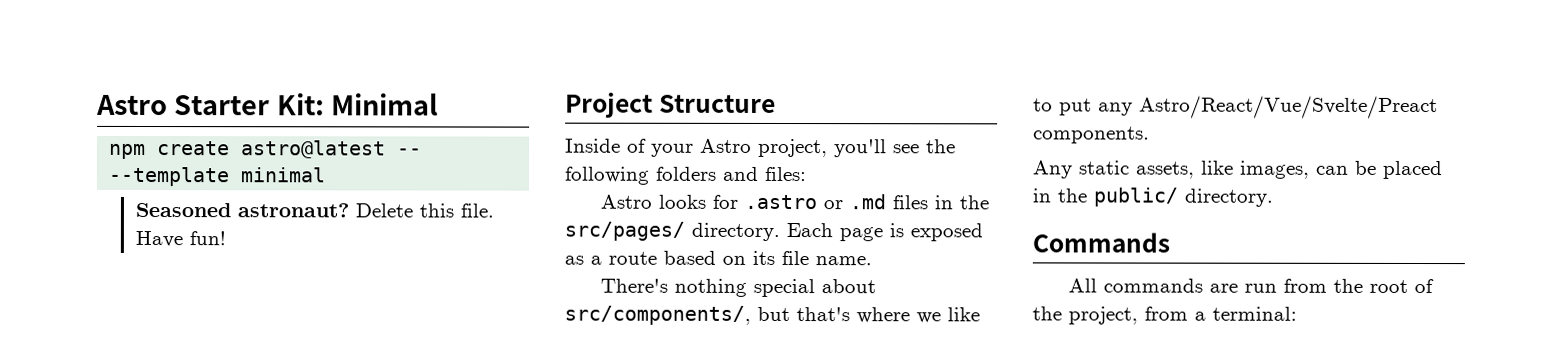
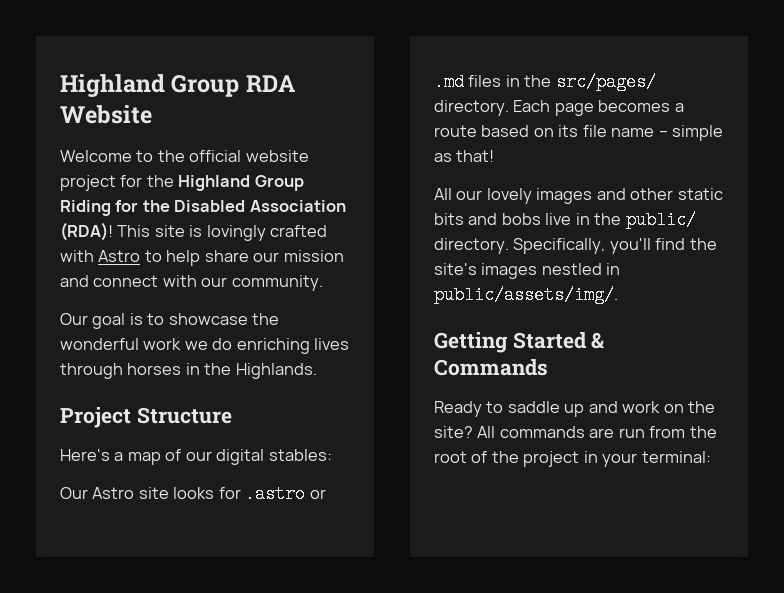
[96,93,439,116] [109,140,423,160] [108,166,327,187] [134,202,494,218] [134,230,226,248] [565,92,776,118] [565,138,956,158] [564,166,807,185] [599,194,652,209] Astro Starter Kit: Minimal // npm create astro@latest -- --template minimal // Seasoned astronaut? Delete this file. Have fun! // Project Structure // Inside of your Astro project, you'll see the following folders and files: // Astro -> [60,74,295,98] [60,105,152,124] [60,150,309,162] [60,175,304,191] [60,200,346,216] [60,222,328,241] [60,250,344,266] [60,275,323,291] [60,313,280,329] [60,338,350,354] [60,363,317,379] [60,407,232,428] [60,449,332,465] [60,487,169,499] Highland Group RDA Website // Welcome to the official website project for the Highland Group Riding for the Disabled Association (RDA)! This site is lovingly crafted with Astro to help share our mission and connect with our community. // Our goal is to showcase the wonderful work we do enriching lives through horses in the Highlands. // Project Structure // Here's a map of our digital stables: // Our Astro site
[889,223,983,242] [564,255,584,265] is exposed as -> [598,100,671,112] becomes
[815,256,872,266] [599,278,876,298] [564,305,980,325] [1033,95,1438,120] [1033,126,1150,144] [1033,160,1443,180] [1032,187,1273,207] [1032,232,1170,253] name. // There's nothing special about src/components/, but that's where we like to put any Astro/React/Vue/Svelte/Preact components. // Any static assets, like images, can be placed in the public/ directory. // Commands // -> [611,125,724,141] [434,150,495,162] [434,188,723,204] [434,211,696,229] [434,238,717,254] [434,263,621,279] [434,286,618,304] [434,332,606,353] [434,359,548,376] [434,401,716,417] [434,426,473,438] name – simple as that! // All our lovely images and other static bits and bobs live in the public/ directory. Specifically, you'll find the site's images nestled in public/assets/img/. // Getting Started & Commands // Ready to saddle up and work on the site?
[1068,306,1206,325] project, from a -> [523,451,638,467] project in your

